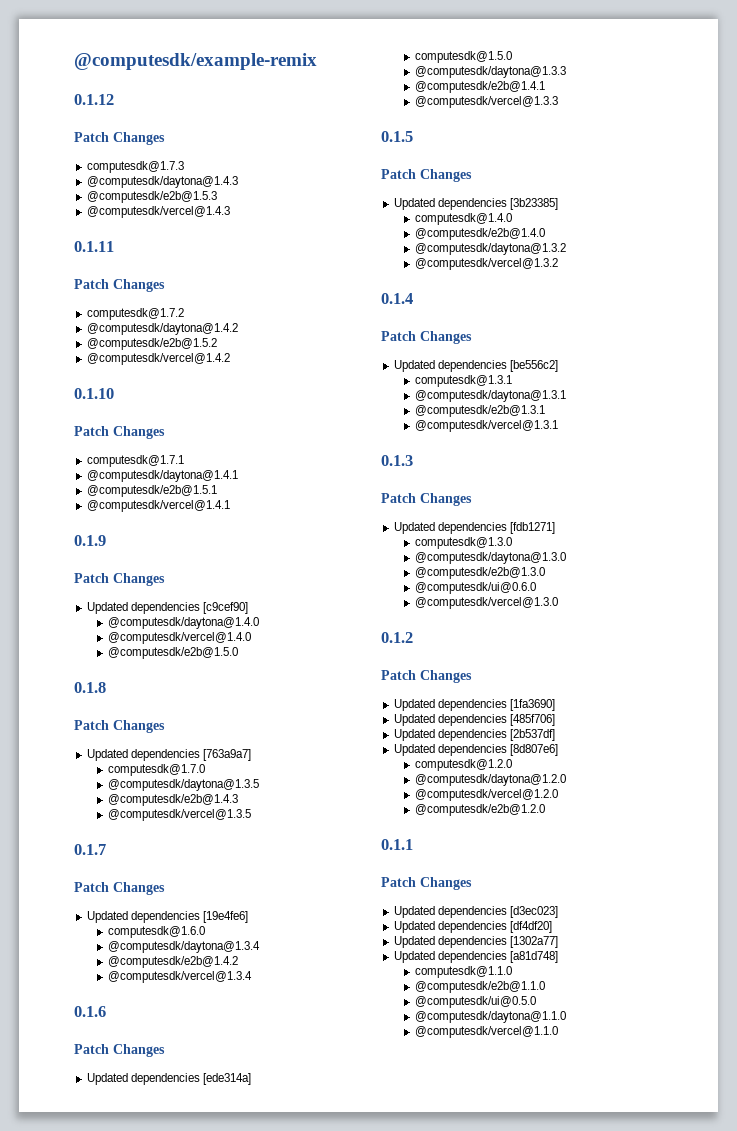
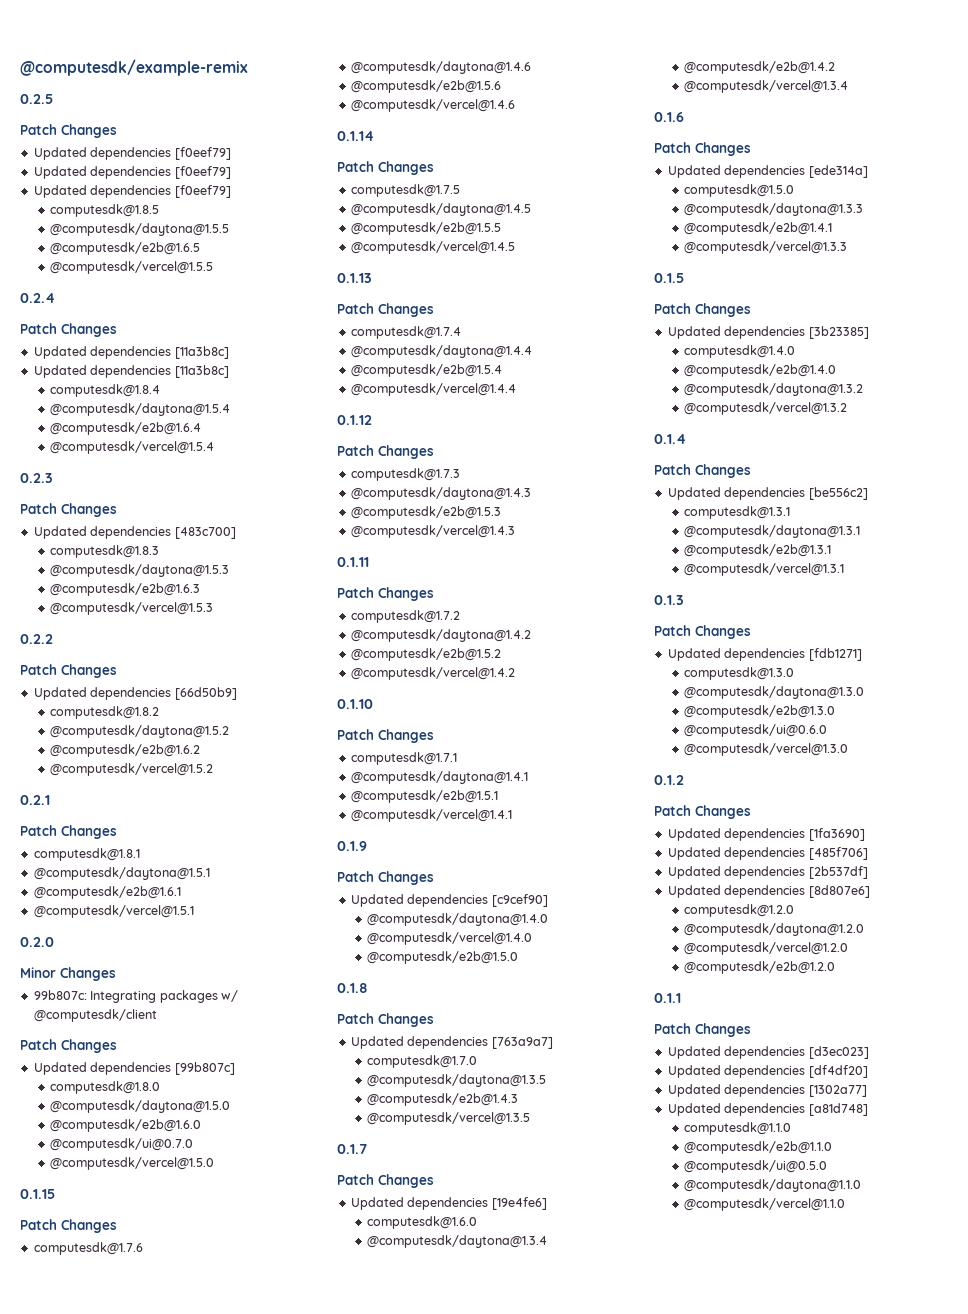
(317, 61) none -> [20,94,53,104] [20,124,117,138] [33,147,231,160] [33,166,231,179] [33,185,231,198] [49,204,159,217] [49,223,229,236] [49,242,200,255] [49,261,213,274] [20,293,55,303] [20,323,117,337] [33,346,229,359] [33,365,229,378] [49,384,160,397] [49,403,230,416] [49,422,201,435] [49,441,214,454] [20,473,53,483] [20,503,117,517] [33,526,236,539] [49,545,159,558] [49,564,229,577] [49,583,200,596] [49,602,213,615] [20,634,53,644] [20,664,117,678] [33,687,237,700] [49,706,159,719] [49,725,229,738] [49,744,200,757] [49,763,213,776] [20,795,50,805] [20,825,117,839] [33,848,140,861] [33,867,210,880] [33,886,181,899] [33,905,194,918] [20,937,54,947] [20,967,116,981] [33,990,238,1003] [33,1009,157,1022] [20,1039,117,1053] [33,1062,235,1075] [49,1081,160,1094] [49,1100,230,1113] [49,1119,201,1132] [49,1138,193,1151] [49,1157,214,1170] [20,1189,55,1199] [20,1219,117,1233] [33,1242,143,1255] [350,61,531,74] [350,80,501,93] [350,99,515,112] [337,131,374,141] [337,161,434,175] [350,184,460,197] [350,203,531,216] [350,222,501,235] [350,241,515,254] [337,273,372,283] [337,303,434,317] [350,326,461,339] [350,345,532,358] [350,364,502,377] [350,383,516,396] // 0.2.5 // Patch Changes // Updated dependencies [f0eef79] // Updated dependencies [f0eef79] // Updated dependencies [f0eef79] // computesdk@1.8.5 // @computesdk/daytona@1.5.5 // @computesdk/e2b@1.6.5 // @computesdk/vercel@1.5.5 // 0.2.4 // Patch Changes // Updated dependencies [11a3b8c] // Updated dependencies [11a3b8c] // computesdk@1.8.4 // @computesdk/daytona@1.5.4 // @computesdk/e2b@1.6.4 // @computesdk/vercel@1.5.4 // 0.2.3 // Patch Changes // Updated dependencies [483c700] // computesdk@1.8.3 // @computesdk/daytona@1.5.3 // @computesdk/e2b@1.6.3 // @computesdk/vercel@1.5.3 // 0.2.2 // Patch Changes // Updated dependencies [66d50b9] // computesdk@1.8.2 // @computesdk/daytona@1.5.2 // @computesdk/e2b@1.6.2 // @computesdk/vercel@1.5.2 // 0.2.1 // Patch Changes // computesdk@1.8.1 // @computesdk/daytona@1.5.1 // @computesdk/e2b@1.6.1 // @computesdk/vercel@1.5.1 // 0.2.0 // Minor Changes // 99b807c: Integrating packages w/ @computesdk/client // Patch Changes // Updated dependencies [99b807c] // computesdk@1.8.0 // @computesdk/daytona@1.5.0 // @computesdk/e2b@1.6.0 // @computesdk/ui@0.7.0 // @computesdk/vercel@1.5.0 // 0.1.15 // Patch Changes // computesdk@1.7.6 // @computesdk/daytona@1.4.6 // @computesdk/e2b@1.5.6 // @computesdk/vercel@1.4.6 // 0.1.14 // Patch Changes // computesdk@1.7.5 // @computesdk/daytona@1.4.5 // @computesdk/e2b@1.5.5 // @computesdk/vercel@1.4.5 // 0.1.13 // Patch Changes // computesdk@1.7.4 // @computesdk/daytona@1.4.4 // @computesdk/e2b@1.5.4 // @computesdk/vercel@1.4.4

